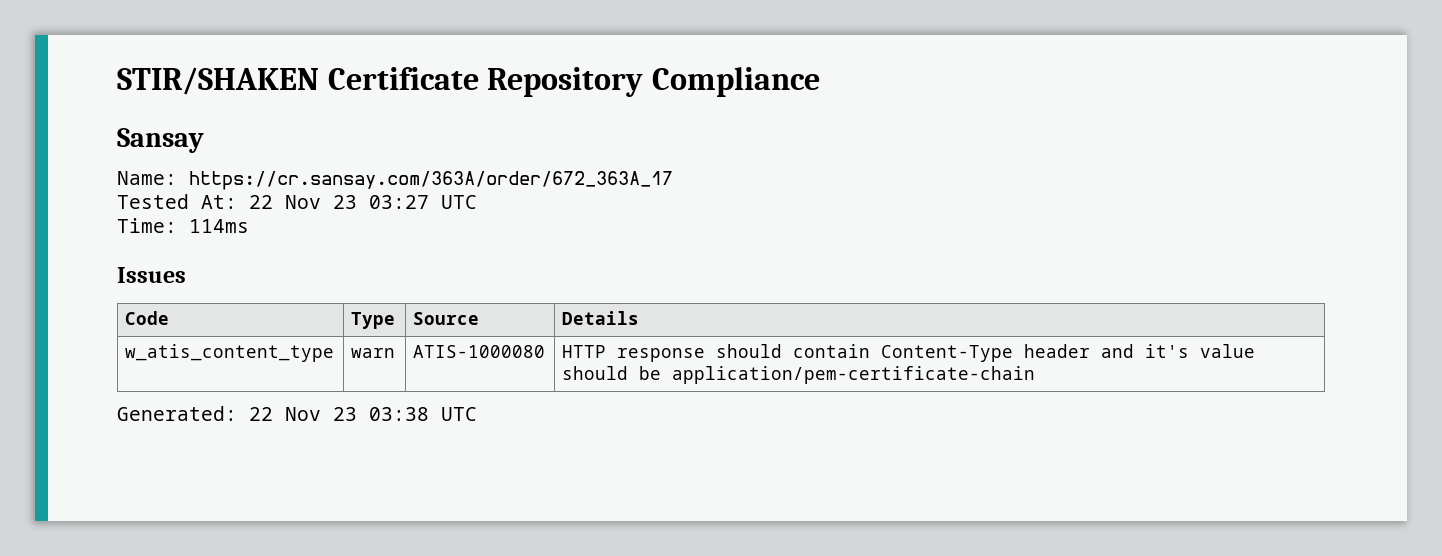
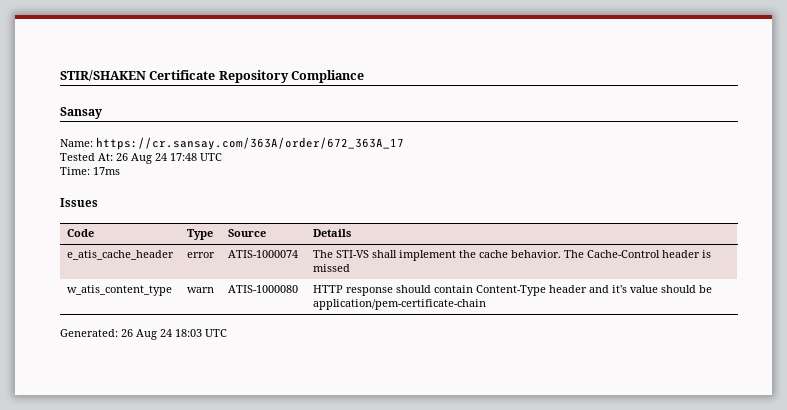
[249,195,429,209] 22 Nov 23 03:27 -> [116,153,197,164] 26 Aug 24 17:48
[189,219,249,233] 114ms -> [93,167,120,175] 17ms
(640, 318) none -> [66,250,174,260] [186,252,215,258] [227,250,298,258] [312,250,711,261] [312,264,350,272] // e_atis_cache_header | error | ATIS-1000074 | The STI-VS shall implement the cache behavior. The Cache-Control header is missed
[249,407,429,421] 22 Nov 23 03:38 -> [121,329,202,340] 26 Aug 24 18:03

